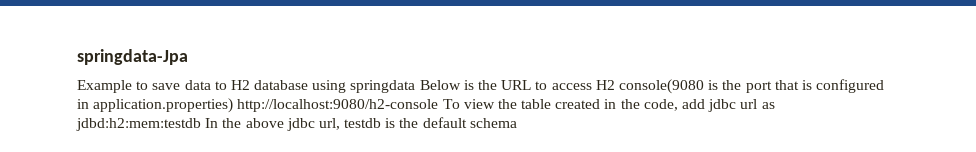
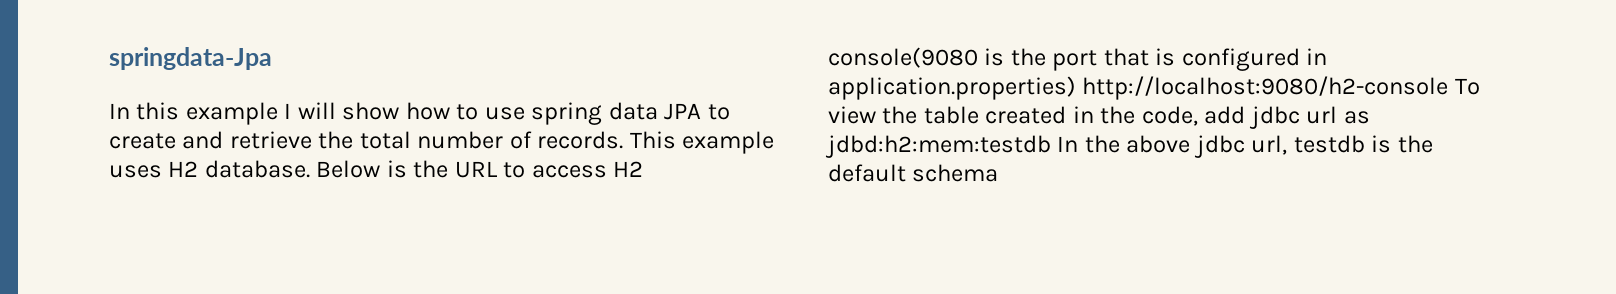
[77,80,416,93] Example to save data to H2 database using springdata -> [109,102,730,125] [109,131,775,154] [109,160,310,178] In this example I will show how to use spring data JPA to create and retrieve the total number of records. This example uses H2 database.

